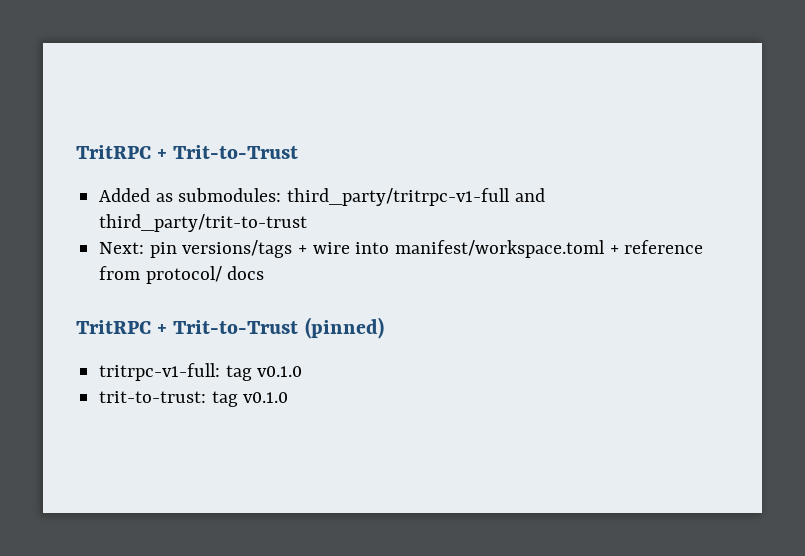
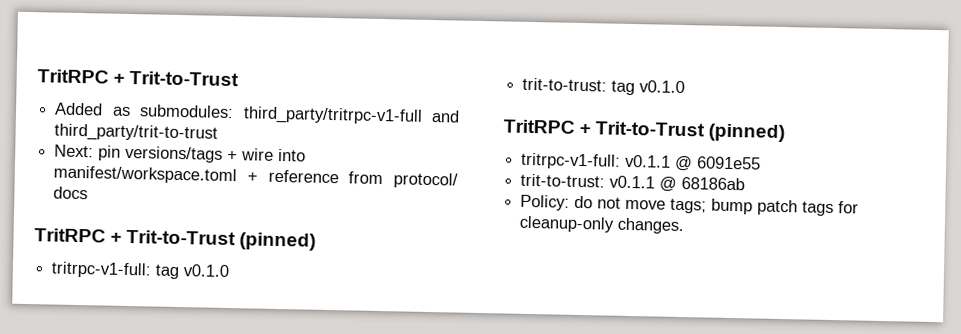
(289, 397) none -> [503,119,786,143] [520,152,762,172] [520,173,746,192] [520,194,860,217] [519,215,686,235] // TritRPC + Trit-to-Trust (pinned) // tritrpc-v1-full: v0.1.1 @ 6091e55 // trit-to-trust: v0.1.1 @ 68186ab // Policy: do not move tags; bump patch tags for cleanup-only changes.

